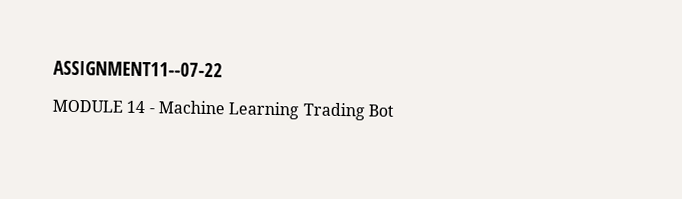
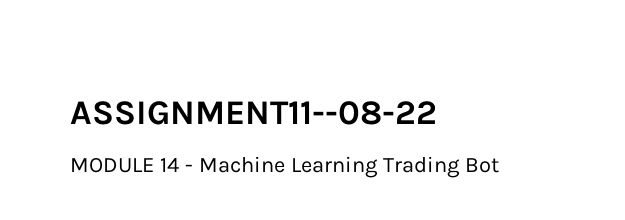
[53,60,223,78] ASSIGNMENT11--07-22 -> [70,101,437,125] ASSIGNMENT11--08-22

